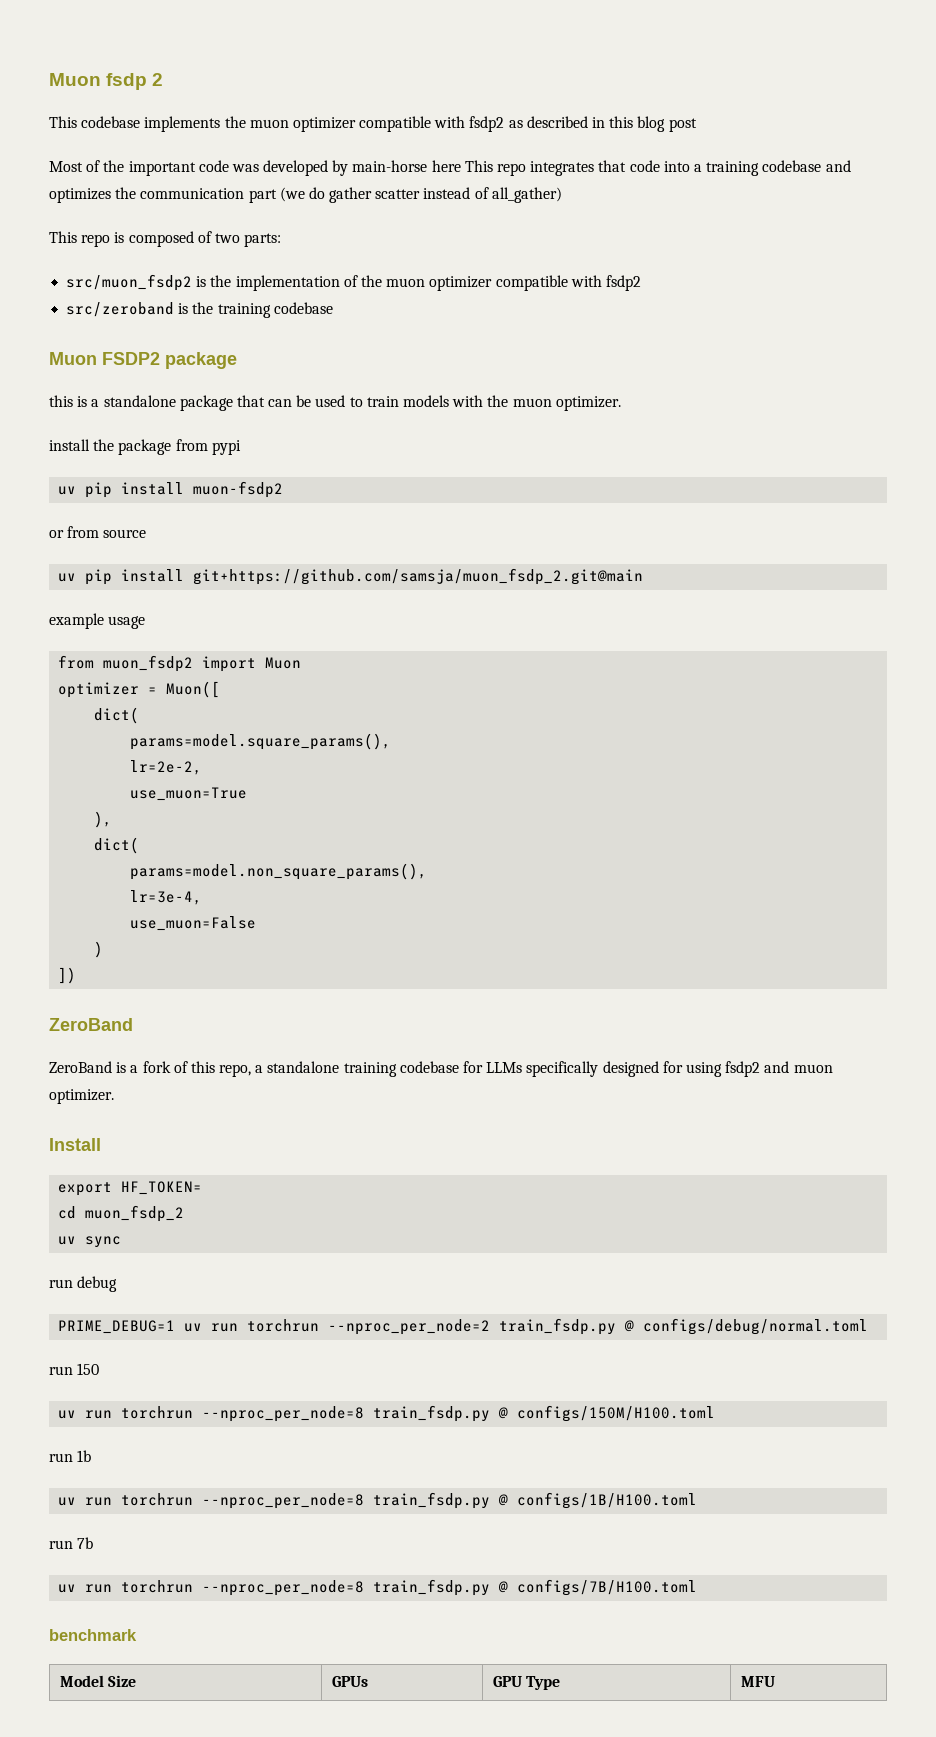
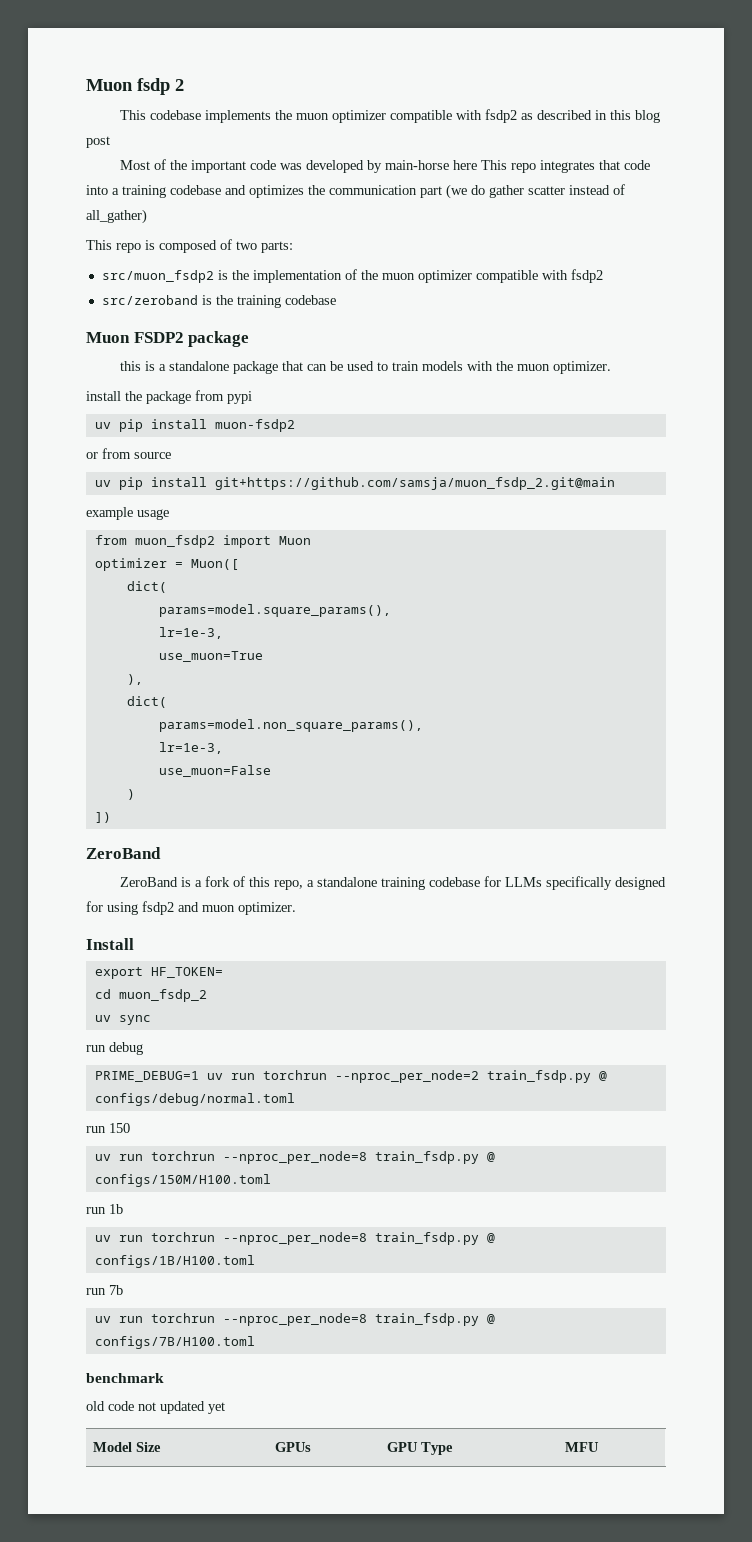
[130,760,203,775] lr=2e-2, -> [158,627,223,639] lr=1e-3,
[130,890,203,905] lr=3e-4, -> [158,742,223,754] lr=1e-3,
(137, 1635) none -> [86,1401,225,1414] // old code not updated yet

